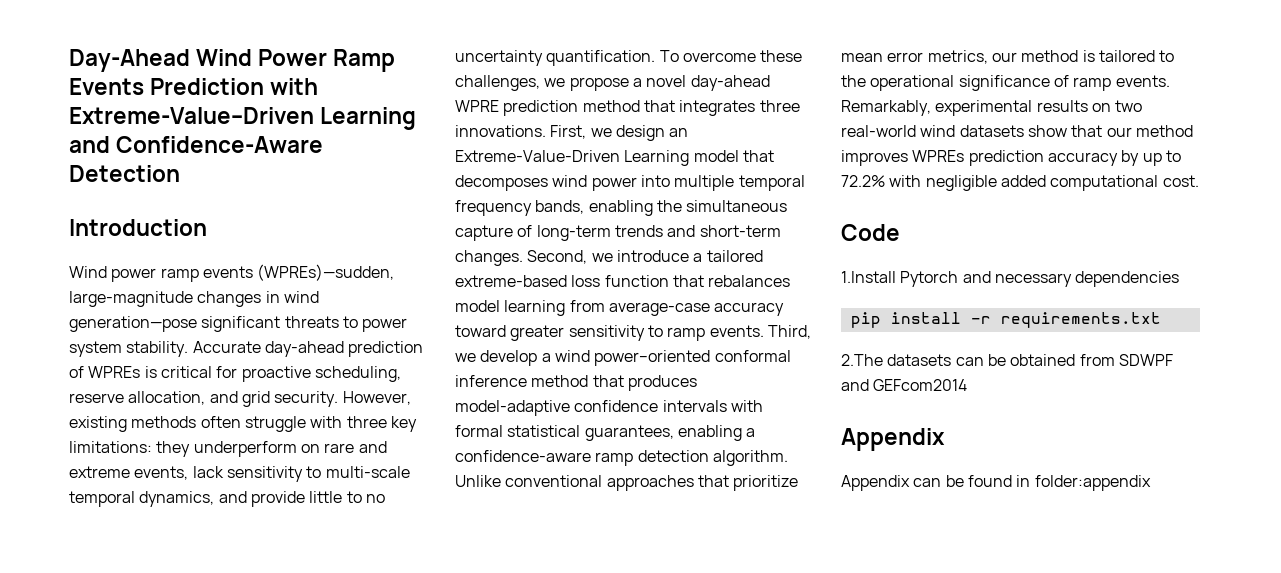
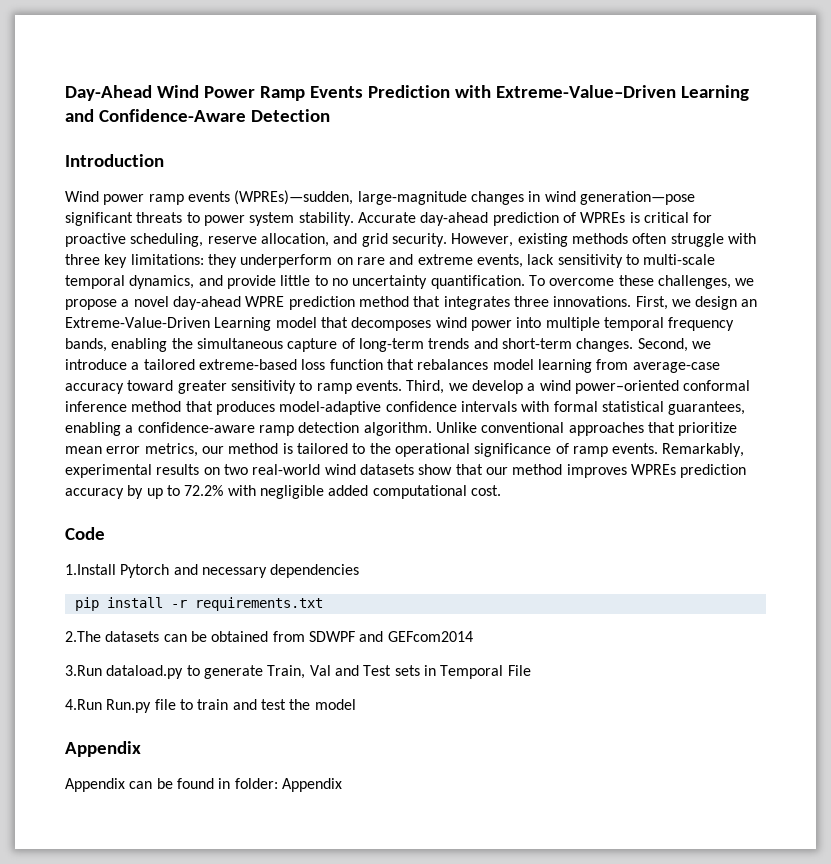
(968, 385) none -> [65,665,531,679] [65,699,356,713] // 3.Run dataload.py to generate Train, Val and Test sets in Temporal File // 4.Run Run.py file to train and test the model
[1034,475,1151,491] folder:appendix -> [234,778,342,792] folder: Appendix

